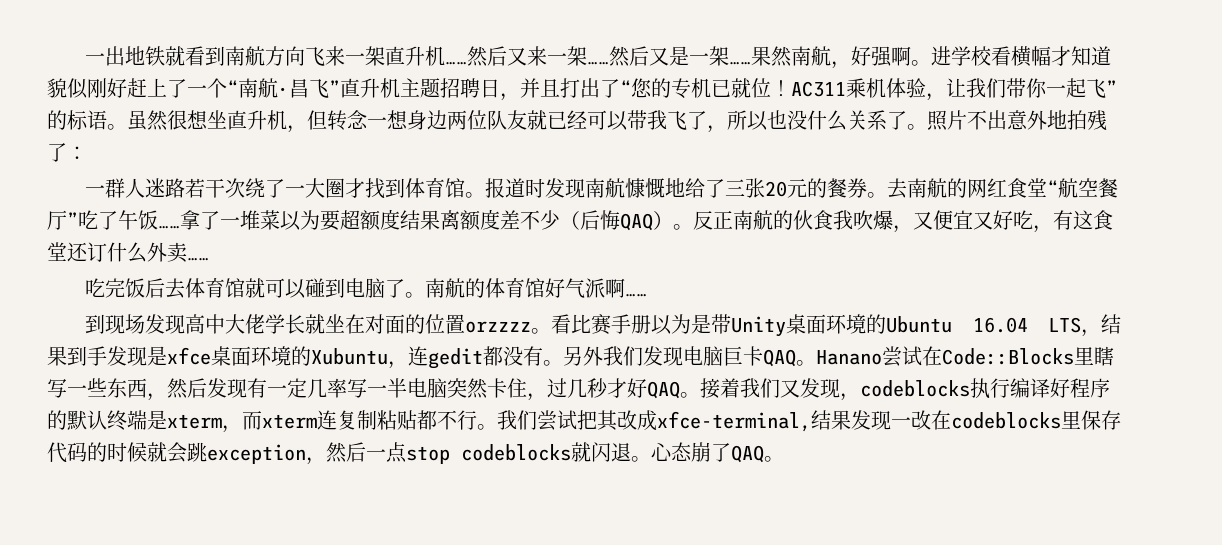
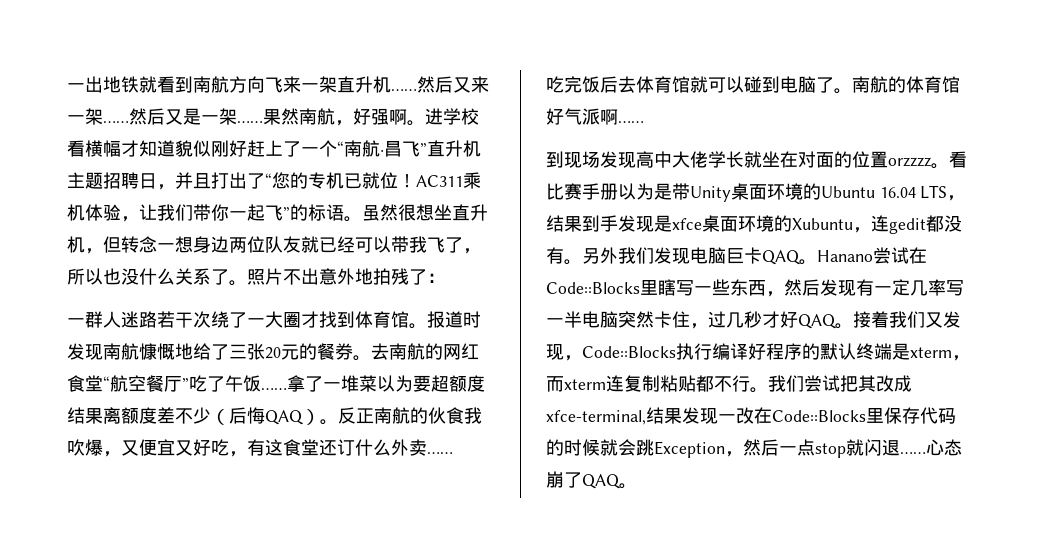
[860,380,970,397] codeblocks -> [582,346,676,358] Code::Blocks
[951,412,1061,429] codeblocks -> [772,410,866,422] Code::Blocks
[207,444,306,464] exception -> [654,441,725,458] Exception
[461,442,651,462] codeblocks就闪退。 -> [846,439,926,456] 就闪退……

